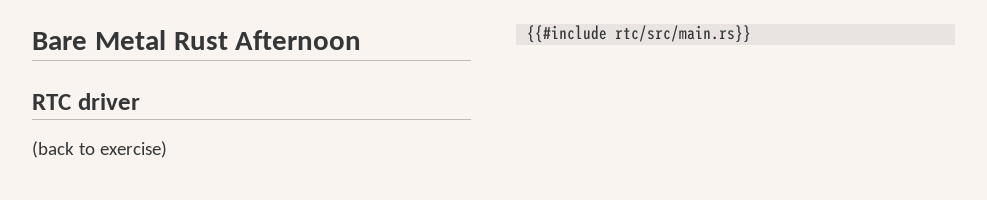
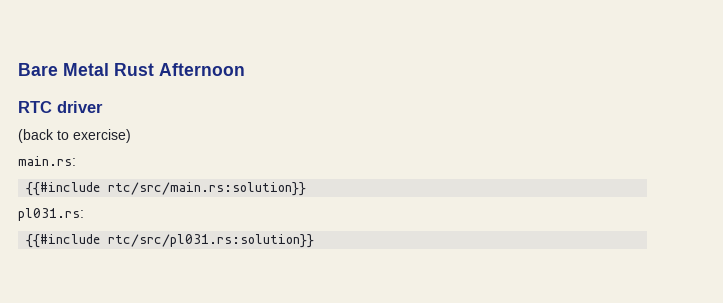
[527,25,752,43] // {{#include rtc/src/main.rs}} -> [18,156,76,166] [26,182,307,196] [18,208,84,221] [26,234,315,248] // main.rs: // {{#include rtc/src/main.rs:solution}} // pl031.rs: // {{#include rtc/src/pl031.rs:solution}}

